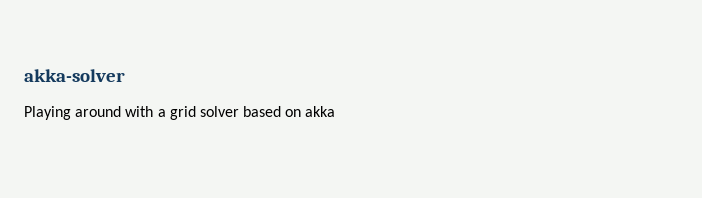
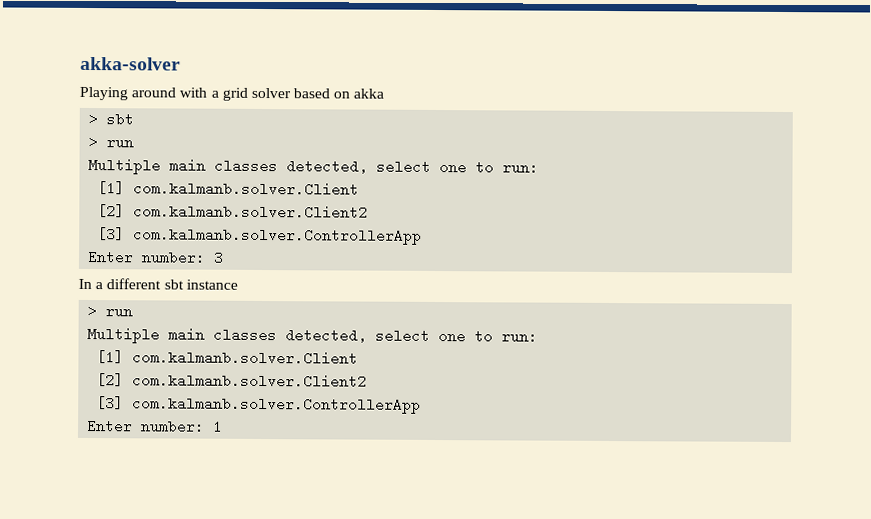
(336, 111) none -> [88,112,135,127] [88,135,135,150] [88,158,540,175] [97,181,360,197] [97,204,369,220] [97,227,423,245] [87,249,225,265] [78,278,238,290] [87,303,134,319] [87,326,539,344] [96,350,359,366] [96,373,368,389] [96,396,422,414] [86,418,224,434] // > sbt // > run // Multiple main classes detected, select one to run: // [1] com.kalmanb.solver.Client // [2] com.kalmanb.solver.Client2 // [3] com.kalmanb.solver.ControllerApp // Enter number: 3 // In a different sbt instance // > run // Multiple main classes detected, select one to run: // [1] com.kalmanb.solver.Client // [2] com.kalmanb.solver.Client2 // [3] com.kalmanb.solver.ControllerApp // Enter number: 1

